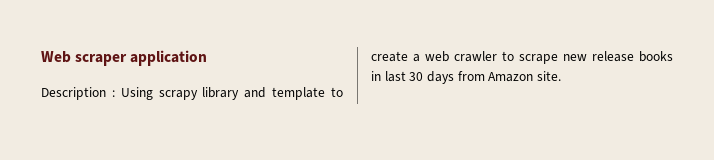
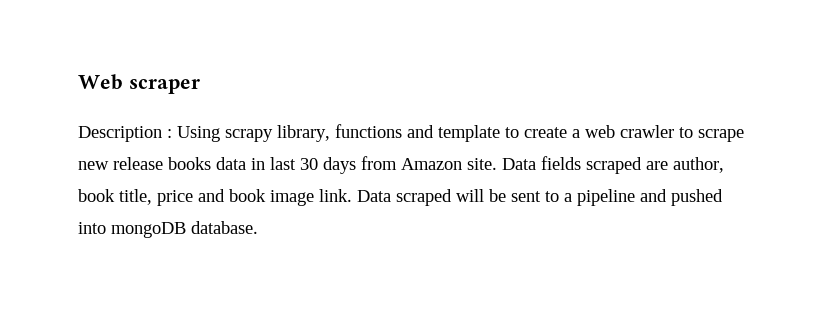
[130,50,208,66] application -> (200, 86) none
[202,87,240,100] library -> [277,124,402,142] library, functions
(673, 56) none -> [216,157,246,170] data
(561, 76) none -> [502,156,724,174] [78,189,723,206] [78,221,258,238] Data fields scraped are author, book title, price and book image link. Data scraped will be sent to a pipeline and pushed into mongoDB database.

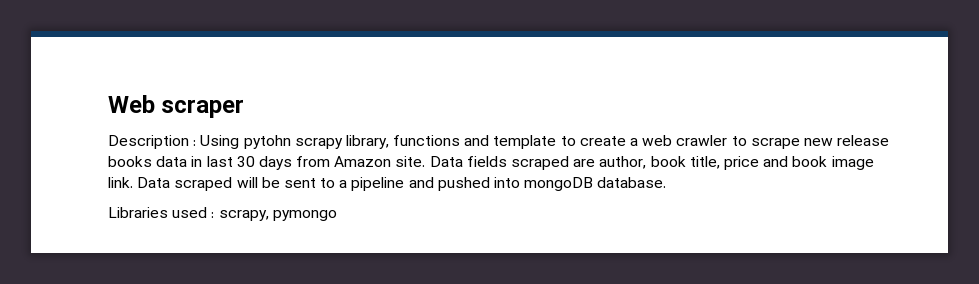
(220, 134) none -> [243,135,291,149] pytohn
(258, 227) none -> [108,207,337,221] // Libraries used : scrapy, pymongo

